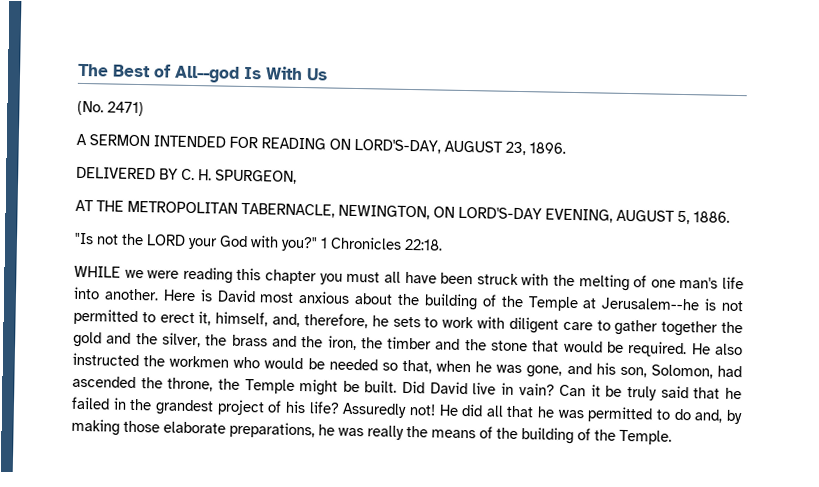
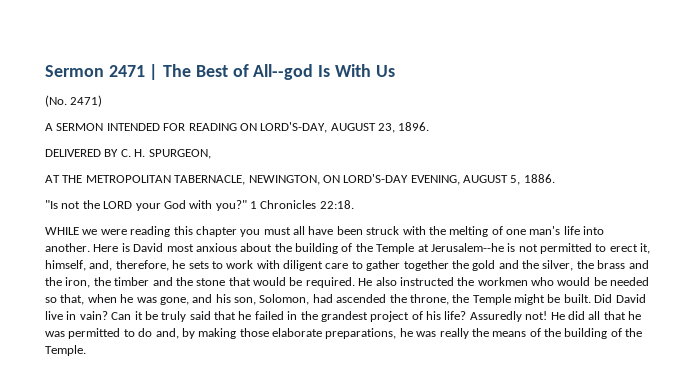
(78, 70) none -> [45,64,159,80] Sermon 2471 |

